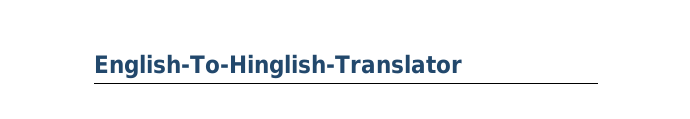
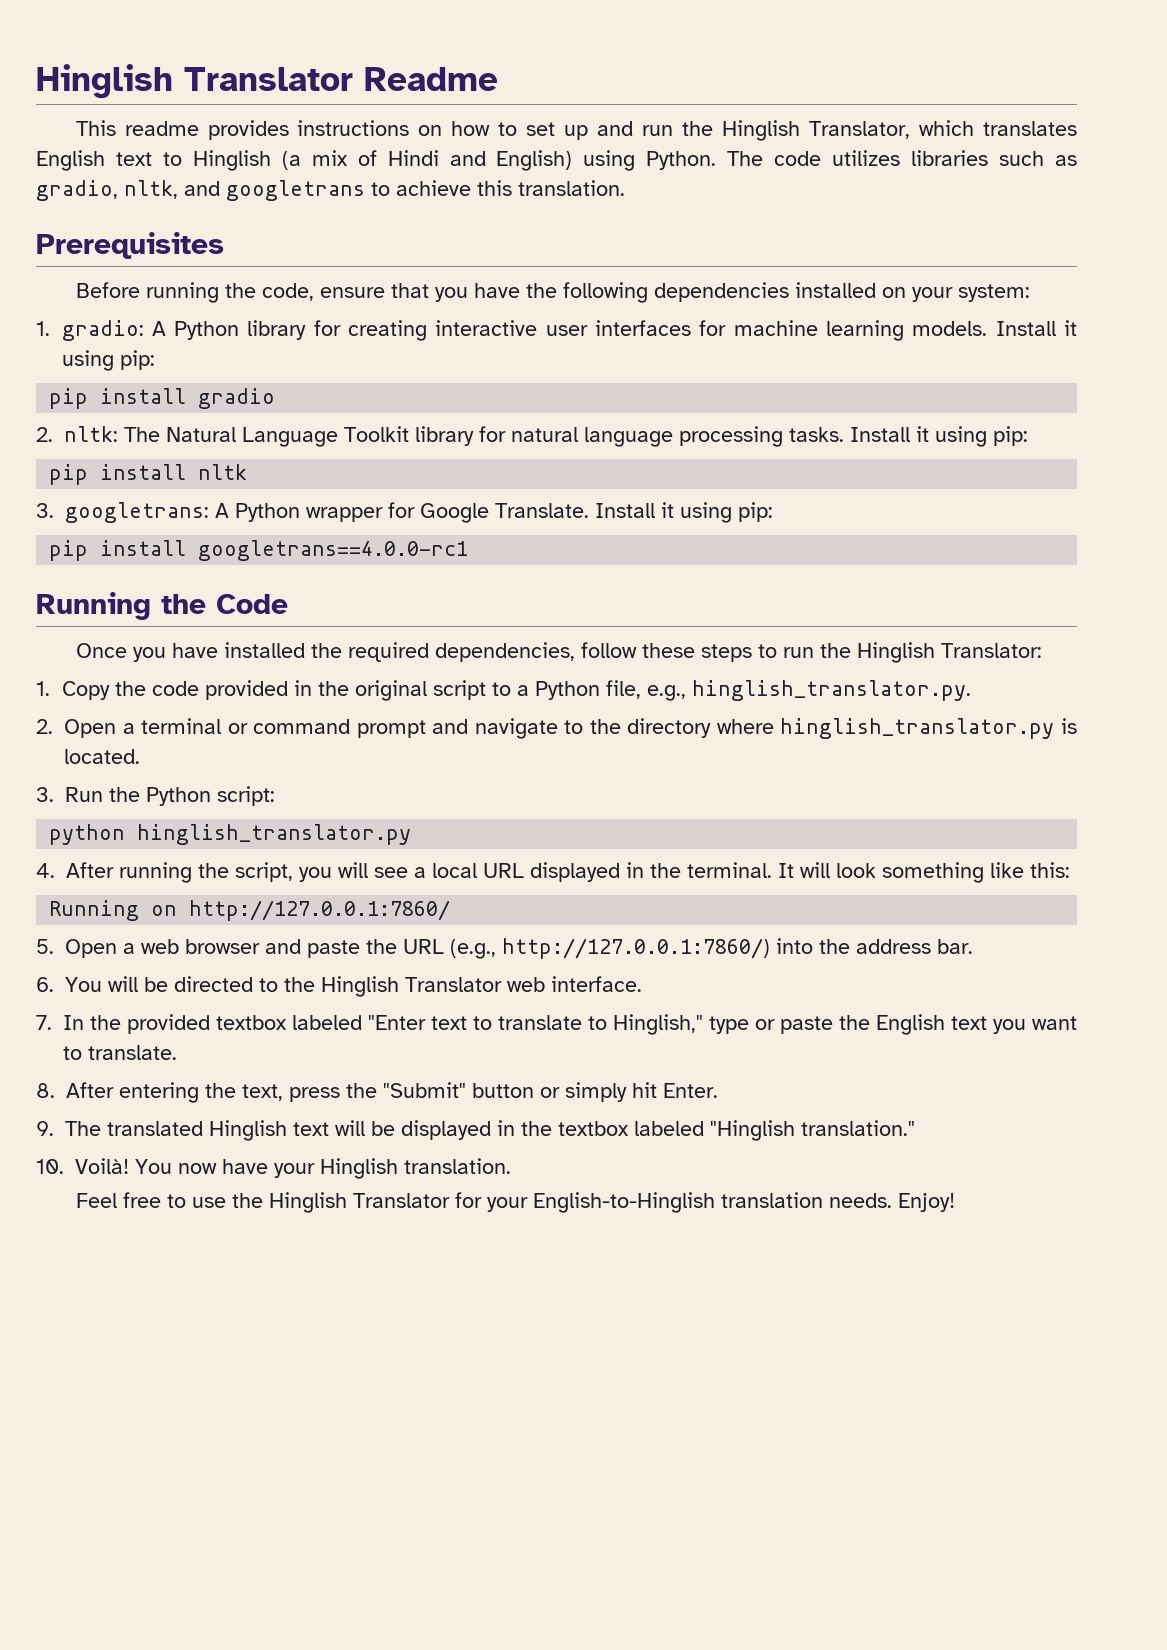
[94,54,462,79] English-To-Hinglish-Translator -> [36,64,498,99] [75,120,1078,141] [36,150,1078,171] [36,180,625,201] [36,232,224,259] [75,282,1030,303] [36,320,1078,341] [61,350,155,371] [49,388,276,409] [36,426,1028,447] [49,464,248,485] [36,502,773,523] [49,540,469,561] [36,592,288,620] [75,642,1042,663] [36,680,971,701] [36,718,1077,739] [64,749,140,764] [36,786,275,806] [49,824,412,845] [36,862,1070,883] [49,900,451,921] [36,938,973,959] [36,976,642,997] [36,1014,1077,1035] [63,1045,177,1060] [36,1082,718,1103] [36,1120,915,1141] [36,1158,511,1179] [75,1192,955,1213] Hinglish Translator Readme // This readme provides instructions on how to set up and run the Hinglish Translator, which translates English text to Hinglish (a mix of Hindi and English) using Python. The code utilizes libraries such as gradio, nltk, and googletrans to achieve this translation. // Prerequisites // Before running the code, ensure that you have the following dependencies installed on your system: // 1. gradio: A Python library for creating interactive user interfaces for machine learning models. Install it using pip: // pip install gradio // 2. nltk: The Natural Language Toolkit library for natural language processing tasks. Install it using pip: // pip install nltk // 3. googletrans: A Python wrapper for Google Translate. Install it using pip: // pip install googletrans==4.0.0-rc1 // Running the Code // Once you have installed the required dependencies, follow these steps to run the Hinglish Translator: // 1. Copy the code provided in the original script to a Python file, e.g., hinglish_translator.py. // 2. Open a terminal or command prompt and navigate to the directory where hinglish_translator.py is located. // 3. Run the Python script: // python hinglish_translator.py // 4. After running the script, you will see a local URL displayed in the terminal. It will look something like this: // Running on http://127.0.0.1:7860/ // 5. Open a web browser and paste the URL (e.g., http://127.0.0.1:7860/) into the address bar. // 6. You will be directed to the Hinglish Translator web interface. // 7. In the provided textbox labeled "Enter text to translate to Hinglish," type or paste the English text you want to translate. // 8. After entering the text, press the "Submit" button or simply hit Enter. // 9. The translated Hinglish text will be displayed in the textbox labeled "Hinglish translation." // 10. Voilà! You now have your Hinglish translation. // Feel free to use the Hinglish Translator for your English-to-Hinglish translation needs. Enjoy!

